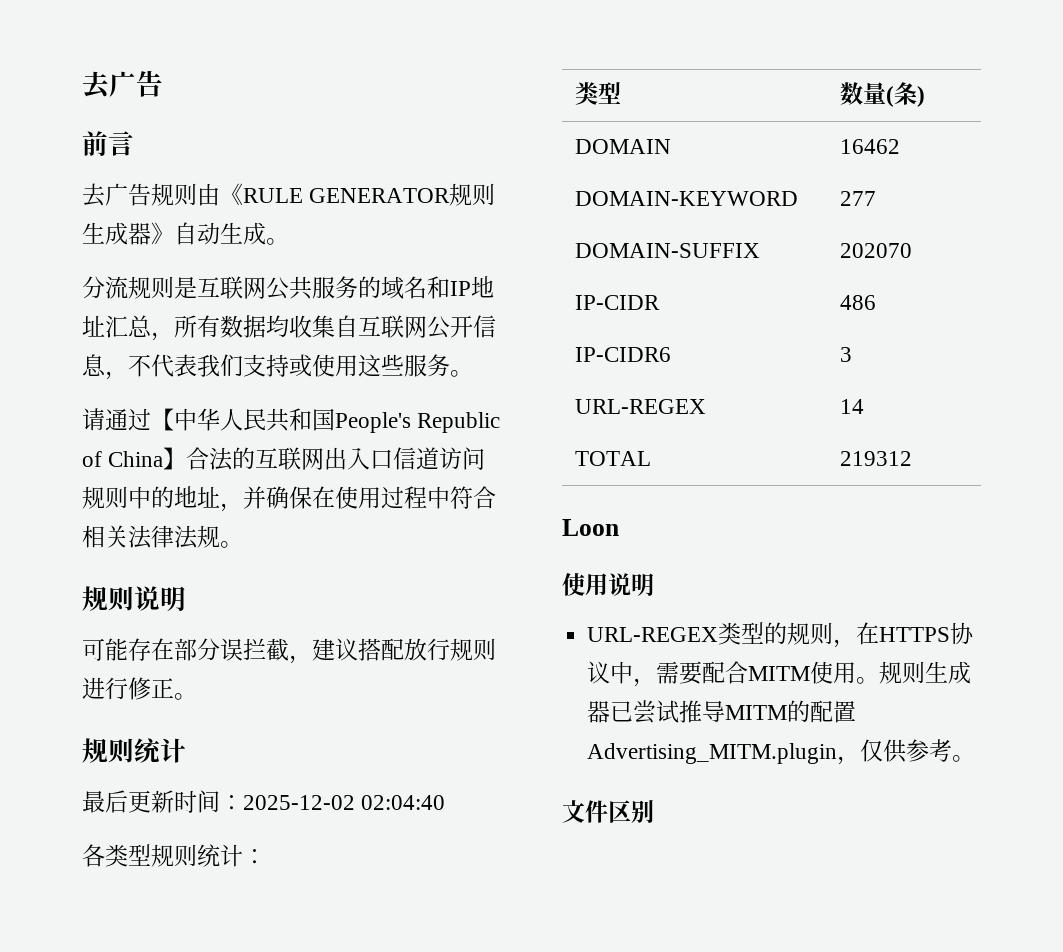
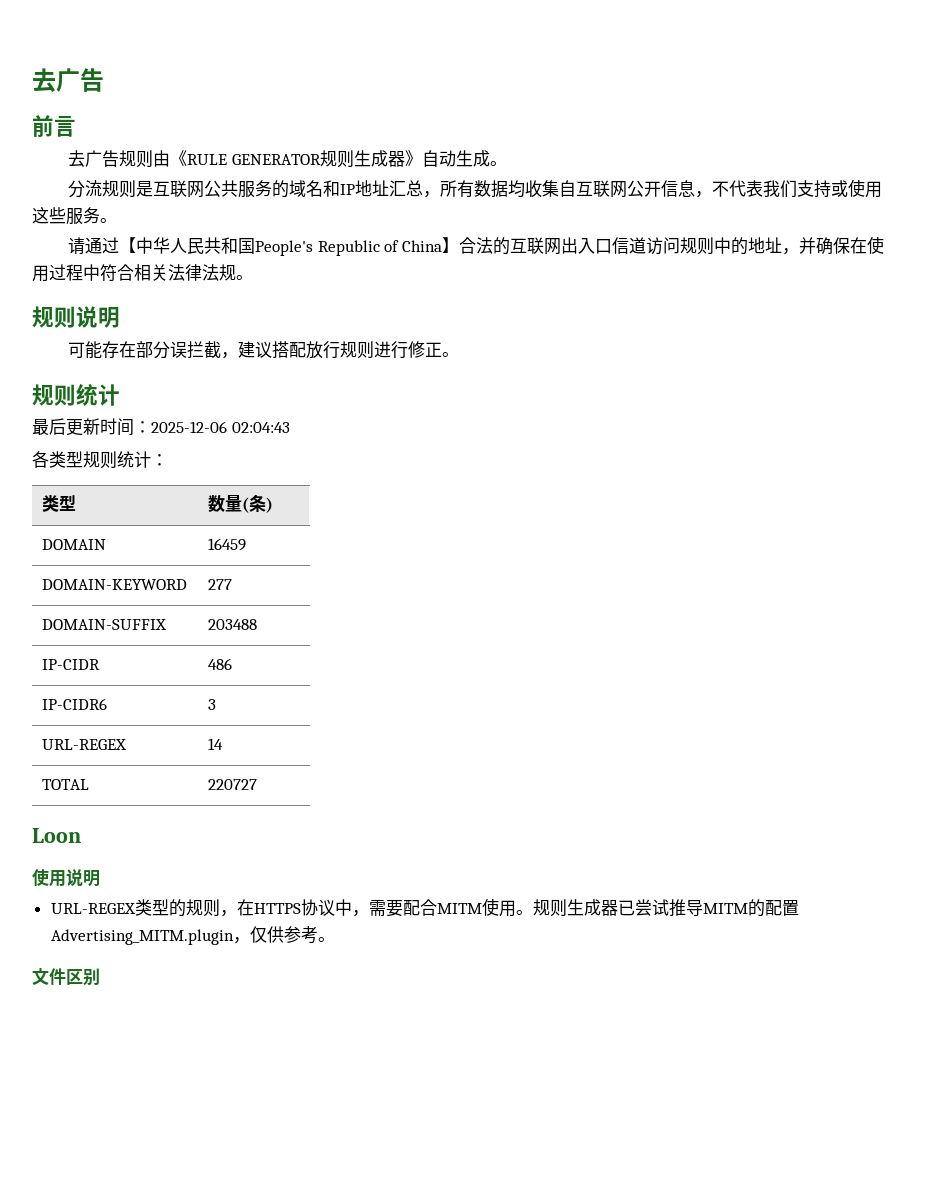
[243,795,446,810] 2025-12-02 02:04:40 -> [151,421,290,433] 2025-12-06 02:04:43
[839,139,900,154] 16462 -> [208,538,247,551] 16459
[839,243,912,258] 202070 -> [208,619,258,630] 203488
[839,451,912,466] 219312 -> [208,779,258,790] 220727

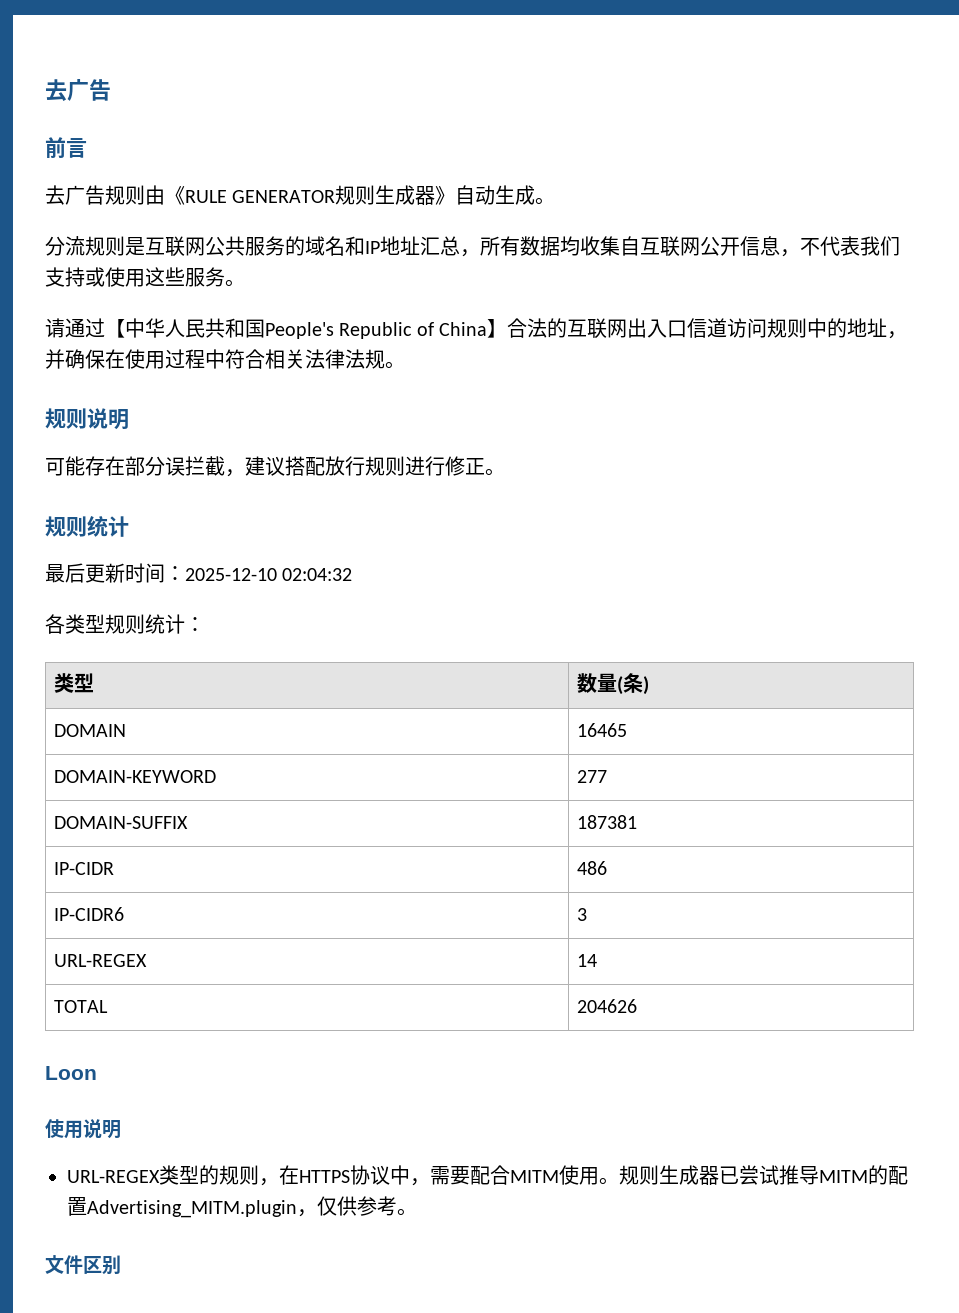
[151,421,290,433] 2025-12-06 02:04:43 -> [185,568,353,581] 2025-12-10 02:04:32
[208,538,247,551] 16459 -> [577,723,628,737] 16465
[208,619,258,630] 203488 -> [577,815,638,829] 187381
[208,779,258,790] 220727 -> [577,999,638,1013] 204626

